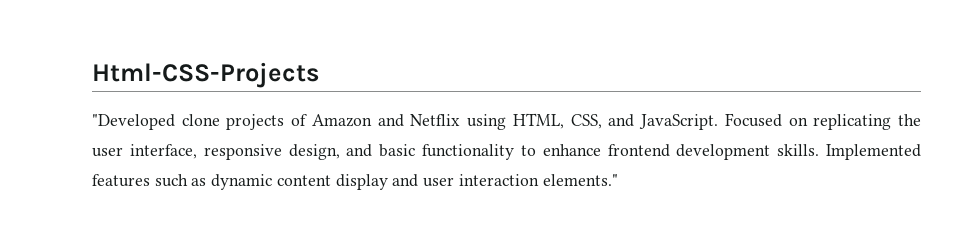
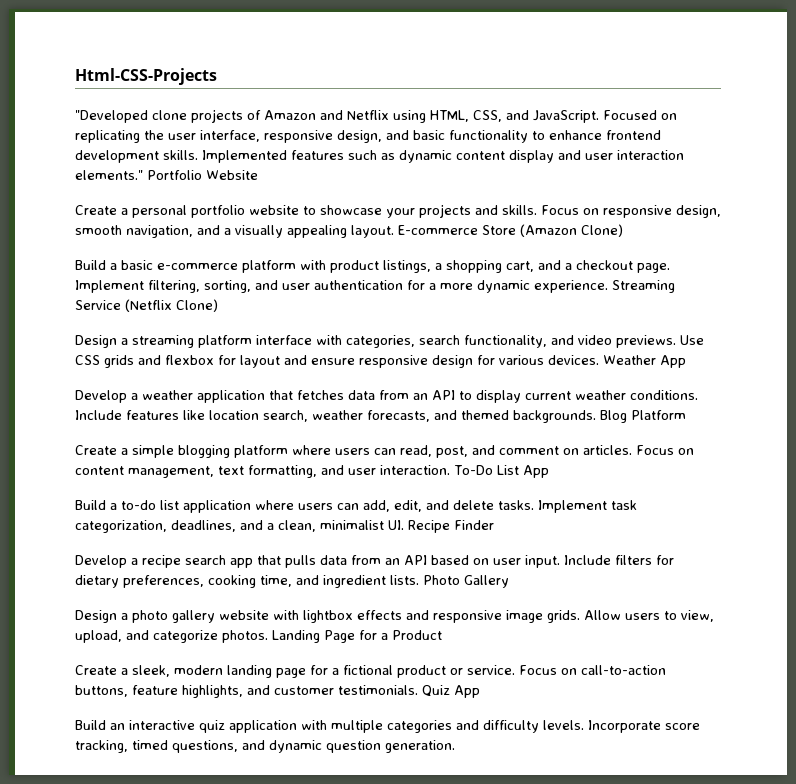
(618, 180) none -> [147,170,258,180] [75,204,721,218] [75,224,623,238] [75,260,670,273] [75,280,675,293] [75,299,218,312] [75,335,704,348] [75,355,686,368] [75,390,698,403] [75,410,686,423] [75,445,694,458] [75,465,549,478] [75,500,637,513] [75,520,494,533] [75,555,674,568] [75,575,509,588] [75,610,714,623] [75,630,442,643] [75,665,666,678] [75,685,480,698] [75,720,700,733] [75,740,455,753] Portfolio Website // Create a personal portfolio website to showcase your projects and skills. Focus on responsive design, smooth navigation, and a visually appealing layout. E-commerce Store (Amazon Clone) // Build a basic e-commerce platform with product listings, a shopping cart, and a checkout page. Implement filtering, sorting, and user authentication for a more dynamic experience. Streaming Service (Netflix Clone) // Design a streaming platform interface with categories, search functionality, and video previews. Use CSS grids and flexbox for layout and ensure responsive design for various devices. Weather App // Develop a weather application that fetches data from an API to display current weather conditions. Include features like location search, weather forecasts, and themed backgrounds. Blog Platform // Create a simple blogging platform where users can read, post, and comment on articles. Focus on content management, text formatting, and user interaction. To-Do List App // Build a to-do list application where users can add, edit, and delete tasks. Implement task categorization, deadlines, and a clean, minimalist UI. Recipe Finder // Develop a recipe search app that pulls data from an API based on user input. Include filters for dietary preferences, cooking time, and ingredient lists. Photo Gallery // Design a photo gallery website with lightbox effects and responsive image grids. Allow users to view, upload, and categorize photos. Landing Page for a Product // Create a sleek, modern landing page for a fictional product or service. Focus on call-to-action buttons, feature highlights, and customer testimonials. Quiz App // Build an interactive quiz application with multiple categories and difficulty levels. Incorporate score tracking, timed questions, and dynamic question generation.

